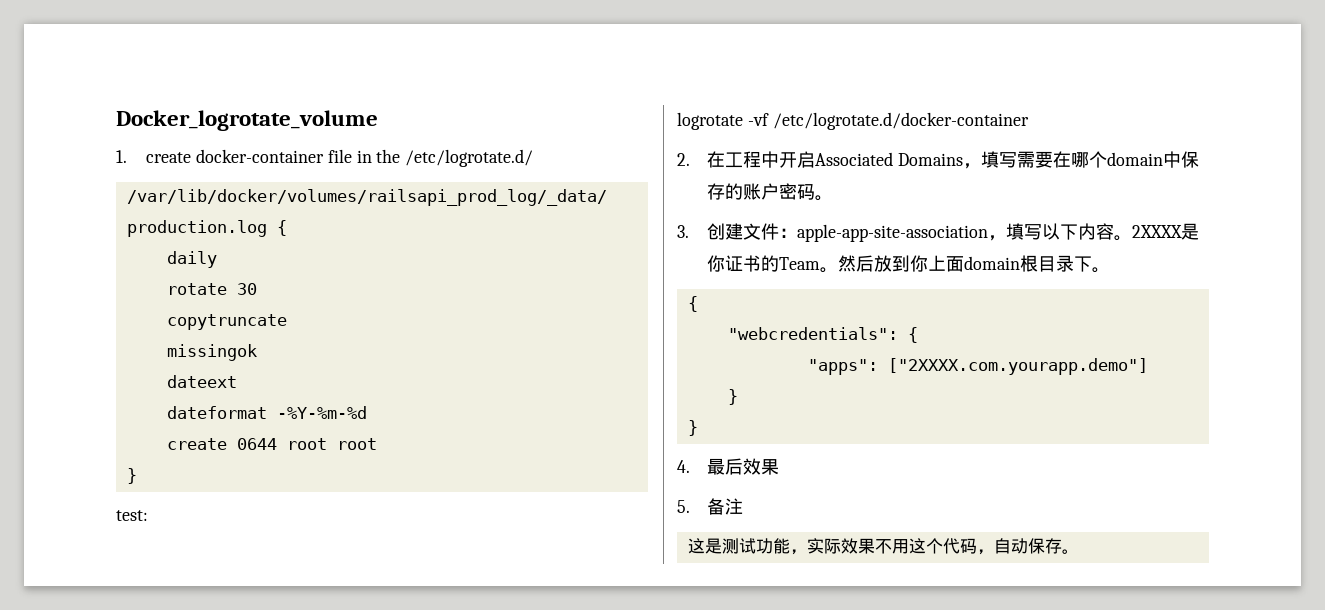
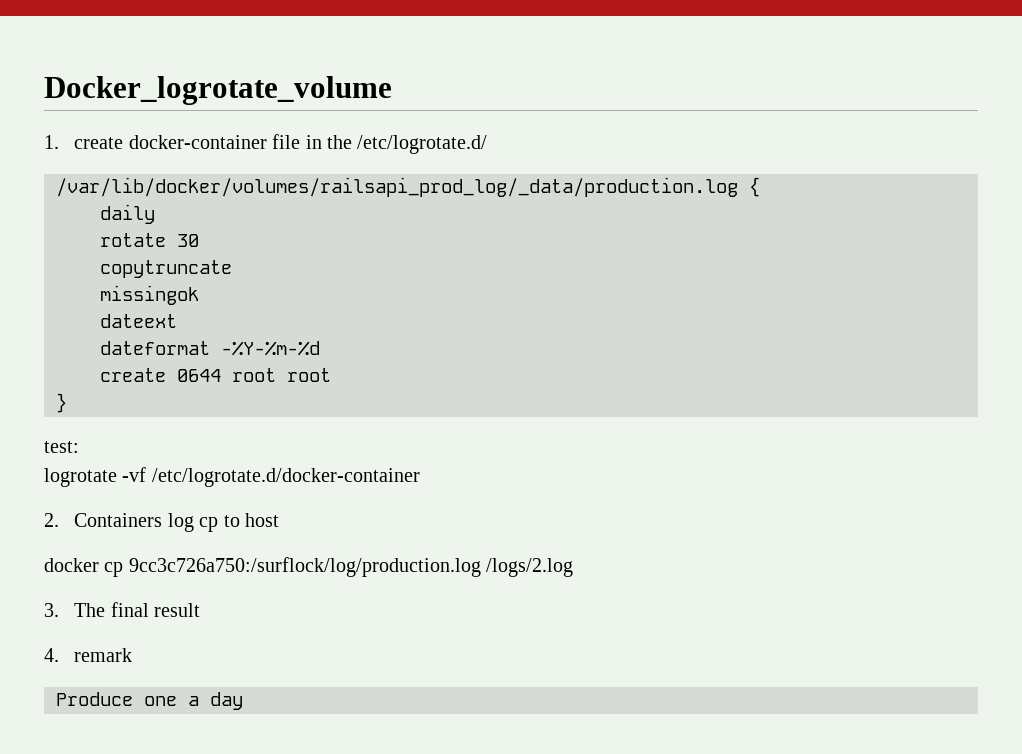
[707,151,1199,169] [707,183,834,201] [677,223,1200,242] [707,255,1111,273] [687,296,698,312] [727,327,918,343] [807,358,1148,375] [727,389,738,405] [687,420,698,436] [677,458,780,475] [677,498,744,515] [687,538,1079,555] 在工程中开启Associated Domains，填写需要在哪个domain中保存的账户密码。 // 3.创建文件：apple-app-site-association，填写以下内容。2XXXX是你证书的Team。然后放到你上面domain根目录下。 // { // "webcredentials": { // "apps": ["2XXXX.com.yourapp.demo"] // } // } // 4.最后效果 // 5.备注 // 这是测试功能，实际效果不用这个代码，自动保存。 -> [74,513,280,532] [44,557,574,577] [44,602,201,617] [44,648,133,662] [56,692,243,710] Containers log cp to host // docker cp 9cc3c726a750:/surflock/log/production.log /logs/2.log // 3. The final result // 4. remark // Produce one a day

